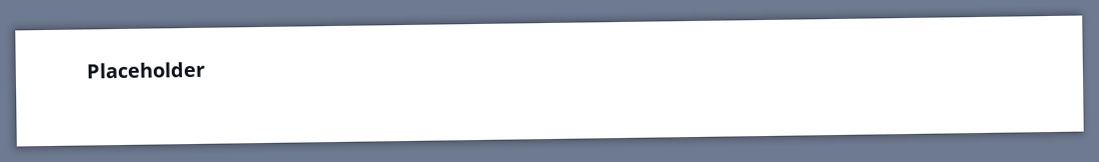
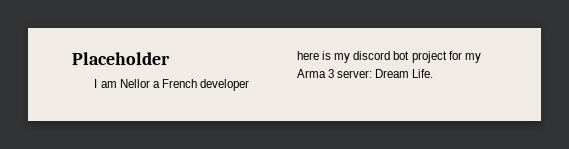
(205, 70) none -> [94,79,249,91] [297,51,481,63] [297,69,434,78] // I am Nellor a French developer here is my discord bot project for my Arma 3 server: Dream Life.

